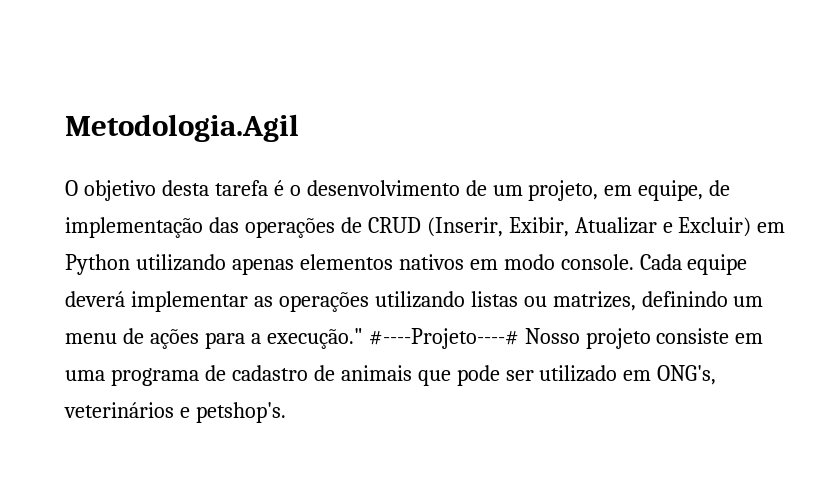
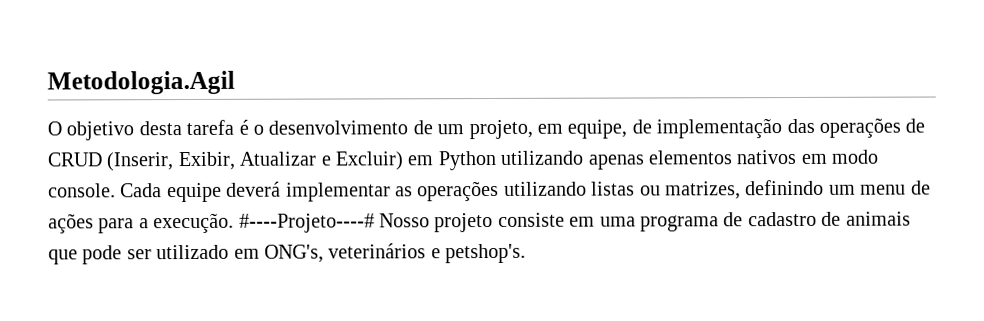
[266,328,363,349] execução." -> [153,212,235,234] execução.

